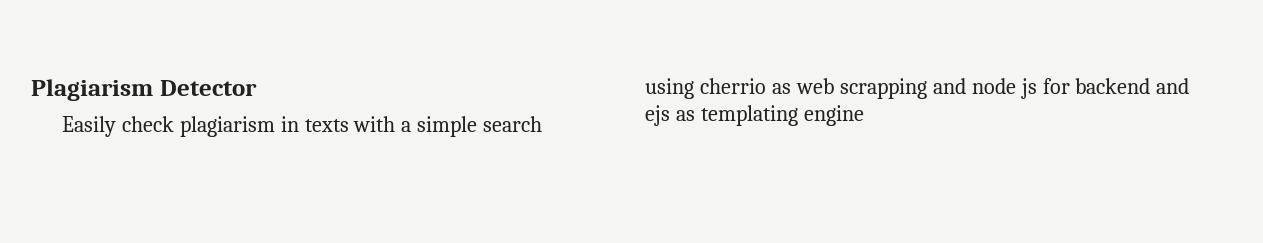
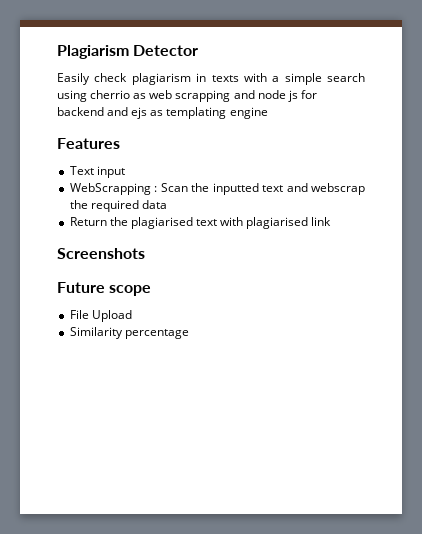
(864, 115) none -> [57,138,120,149] [69,166,125,178] [69,183,365,195] [69,200,167,212] [69,217,332,229] [57,248,145,259] [57,282,152,296] [69,310,132,322] [69,327,189,339] // Features // Text input // WebScrapping : Scan the inputted text and webscrap the required data // Return the plagiarised text with plagiarised link // Screenshots // Future scope // File Upload // Similarity percentage

